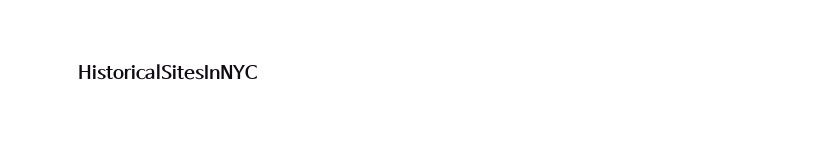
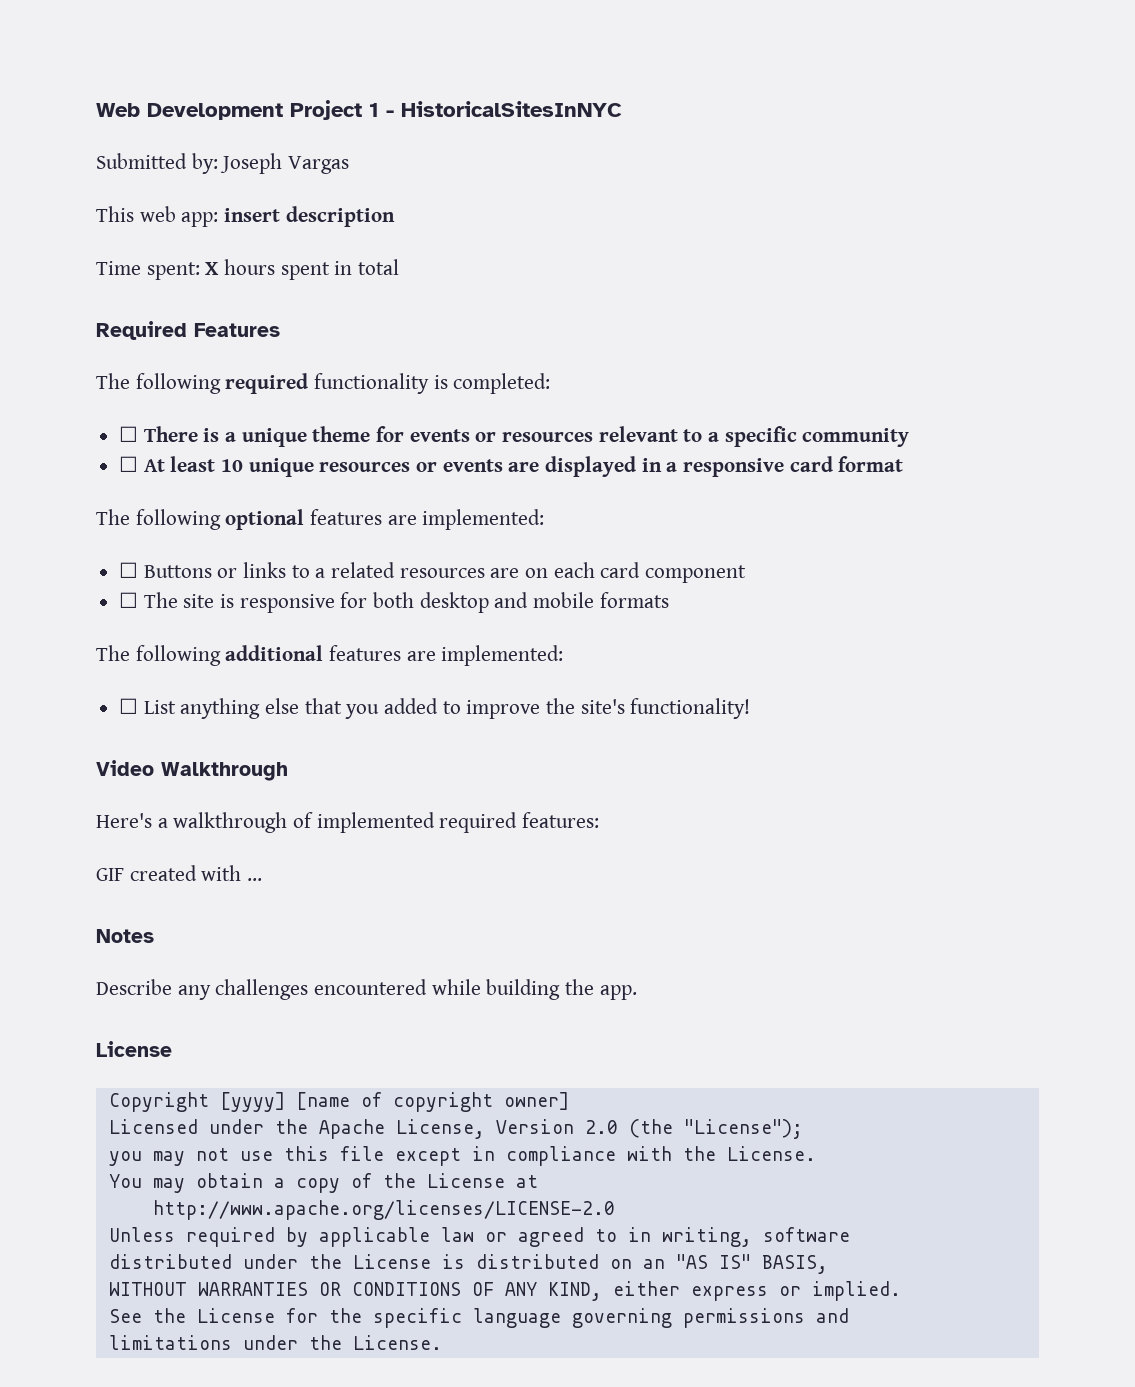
[78,64,257,80] HistoricalSitesInNYC -> [96,100,622,120] [96,153,350,174] [96,206,395,227] [96,259,400,280] [96,321,280,340] [96,373,551,394] [119,426,910,447] [119,456,904,477] [96,509,545,530] [119,562,747,583] [119,592,669,613] [96,645,564,666] [119,698,751,719] [96,760,288,781] [96,812,600,833] [96,865,263,881] [96,929,154,943] [96,979,637,1000] [96,1041,172,1057] [108,1092,569,1112] [108,1119,803,1139] [108,1146,816,1166] [108,1173,538,1193] [152,1200,615,1220] [108,1227,850,1247] [108,1254,828,1274] [108,1281,901,1301] [108,1308,849,1328] [108,1335,442,1350] Web Development Project 1 - HistoricalSitesInNYC // Submitted by: Joseph Vargas // This web app: insert description // Time spent: X hours spent in total // Required Features // The following required functionality is completed: // ☐ There is a unique theme for events or resources relevant to a specific community // ☐ At least 10 unique resources or events are displayed in a responsive card format // The following optional features are implemented: // ☐ Buttons or links to a related resources are on each card component // ☐ The site is responsive for both desktop and mobile formats // The following additional features are implemented: // ☐ List anything else that you added to improve the site's functionality! // Video Walkthrough // Here's a walkthrough of implemented required features: // GIF created with ... // Notes // Describe any challenges encountered while building the app. // License // Copyright [yyyy] [name of copyright owner] // Licensed under the Apache License, Version 2.0 (the "License"); // you may not use this file except in compliance with the License. // You may obtain a copy of the License at // http://www.apache.org/licenses/LICENSE-2.0 // Unless required by applicable law or agreed to in writing, software // distributed under the License is distributed on an "AS IS" BASIS, // WITHOUT WARRANTIES OR CONDITIONS OF ANY KIND, either express or implied. // See the License for the specific language governing permissions and // limitations under the License.

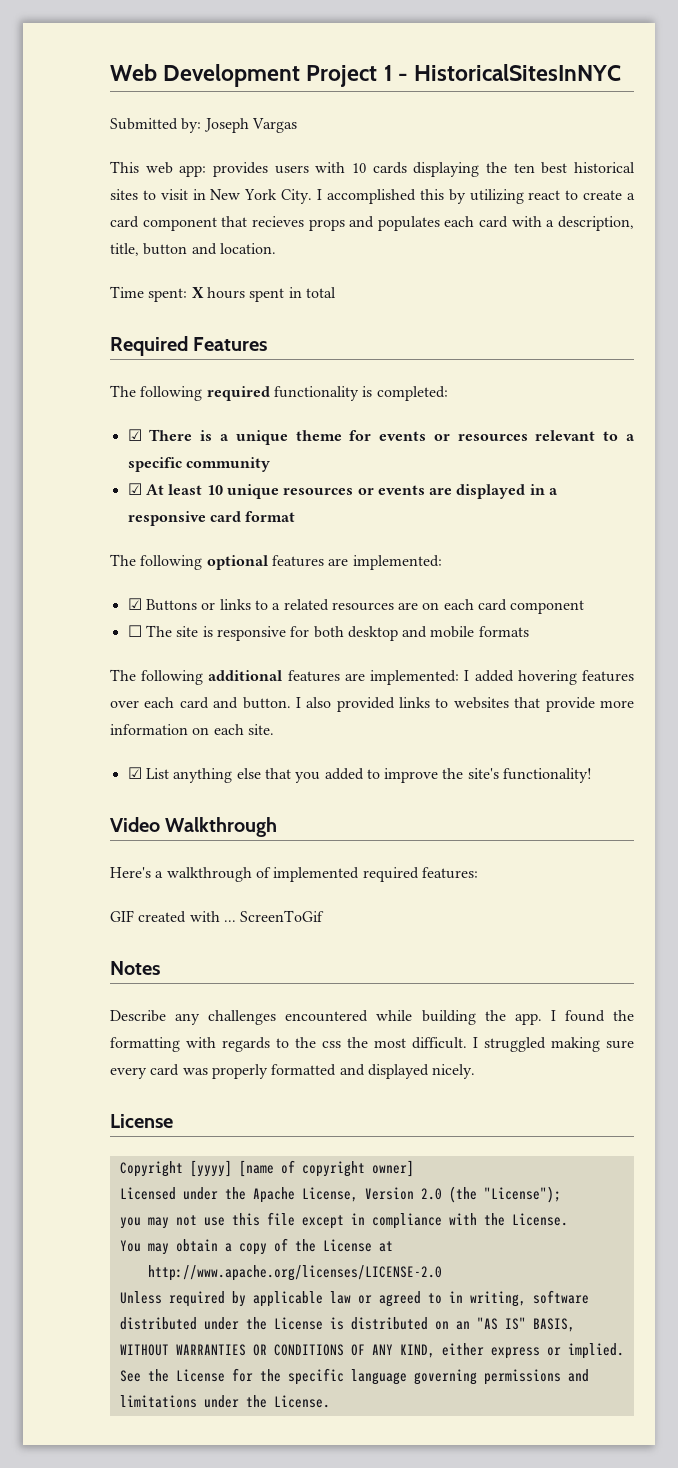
[224,206,395,227] insert description -> [213,162,635,177] [110,189,636,204] [110,216,634,231] [110,243,276,256] provides users with 10 cards displaying the ten best historical sites to visit in New York City. I accomplished this by utilizing react to create a card component that recieves props and populates each card with a description, title, button and location.
[119,426,139,442] ☐ -> [127,429,142,441] ☑
[119,456,139,472] ☐ -> [127,483,142,495] ☑
[119,562,139,578] ☐ -> [127,598,142,610] ☑
[119,698,139,714] // ☐ -> [464,670,634,685] [110,697,634,712] [110,724,274,735] [127,767,142,779] I added hovering features over each card and button. I also provided links to websites that provide more information on each site. // ☑
(263, 879) none -> [240,910,325,922] ScreenToGif
(637, 992) none -> [550,1010,635,1022] [110,1037,634,1052] [110,1064,476,1079] I found the formatting with regards to the css the most difficult. I struggled making sure every card was properly formatted and displayed nicely.

